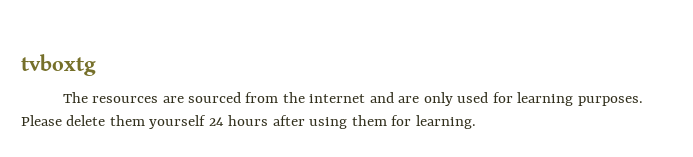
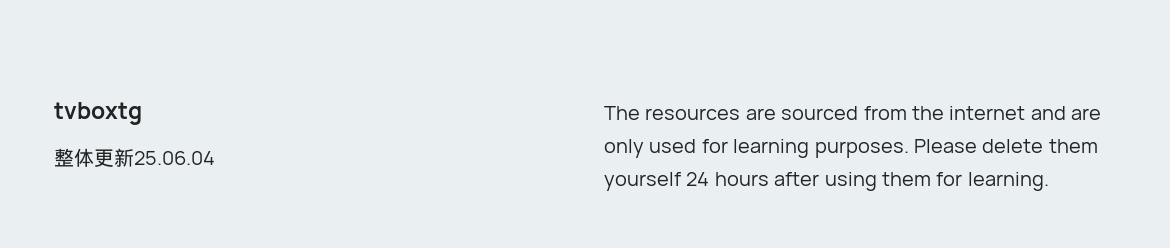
(96, 65) none -> [54,148,215,167] // 整体更新25.06.04

